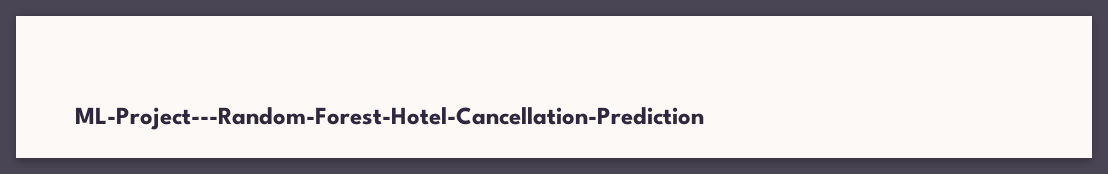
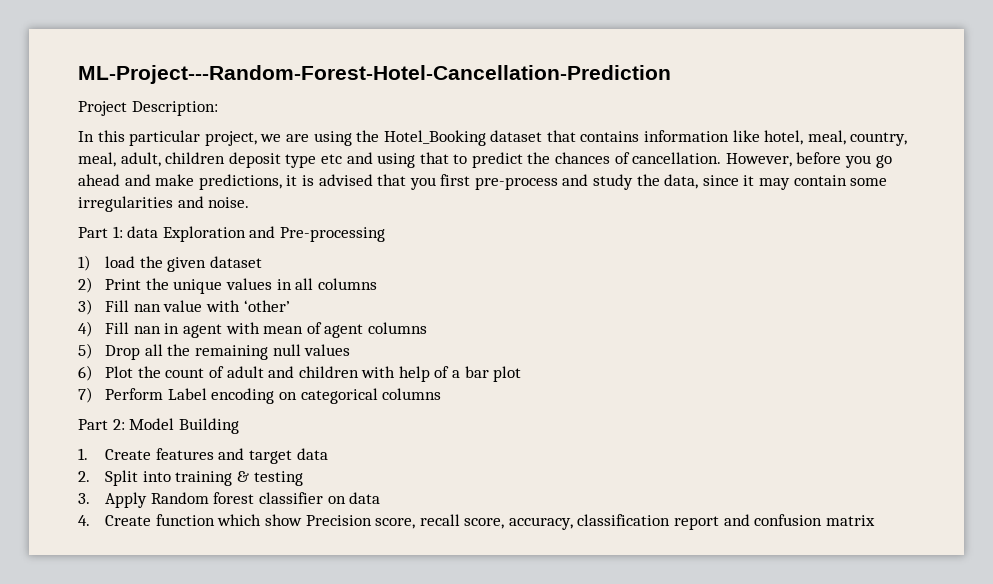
(704, 118) none -> [78,101,218,116] [78,130,908,146] [78,152,892,168] [78,174,888,190] [78,196,250,212] [78,226,385,242] [78,255,262,272] [78,277,377,294] [78,299,290,315] [78,321,427,338] [78,343,351,360] [78,365,522,382] [78,387,442,404] [78,418,239,434] [78,448,328,464] [78,470,303,486] [78,492,381,508] [78,514,875,530] // Project Description: // In this particular project, we are using the Hotel_Booking dataset that contains information like hotel, meal, country, meal, adult, children deposit type etc and using that to predict the chances of cancellation. However, before you go ahead and make predictions, it is advised that you first pre-process and study the data, since it may contain some irregularities and noise. // Part 1: data Exploration and Pre-processing // 1) load the given dataset // 2) Print the unique values in all columns // 3) Fill nan value with ‘other’ // 4) Fill nan in agent with mean of agent columns // 5) Drop all the remaining null values // 6) Plot the count of adult and children with help of a bar plot // 7) Perform Label encoding on categorical columns // Part 2: Model Building // 1. Create features and target data // 2. Split into training & testing // 3. Apply Random forest classifier on data // 4. Create function which show Precision score, recall score, accuracy, classification report and confusion matrix

